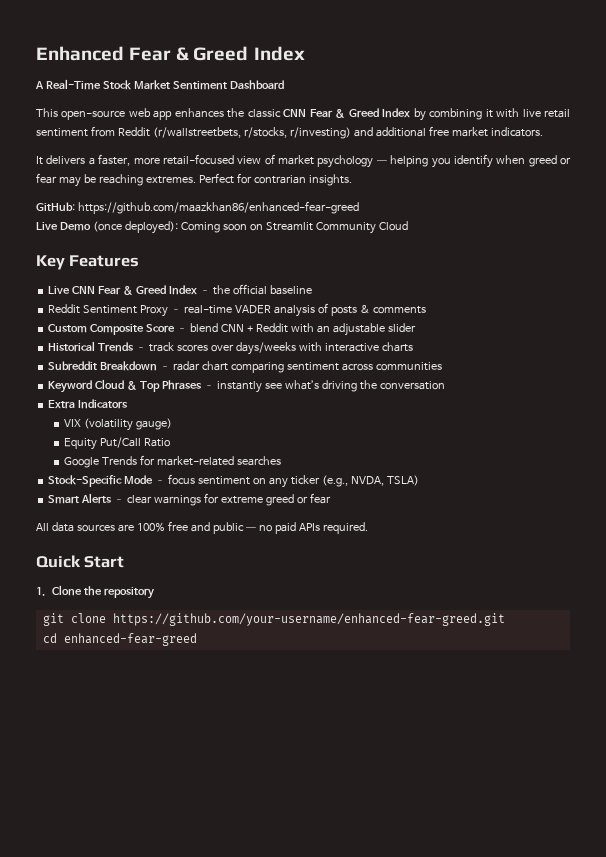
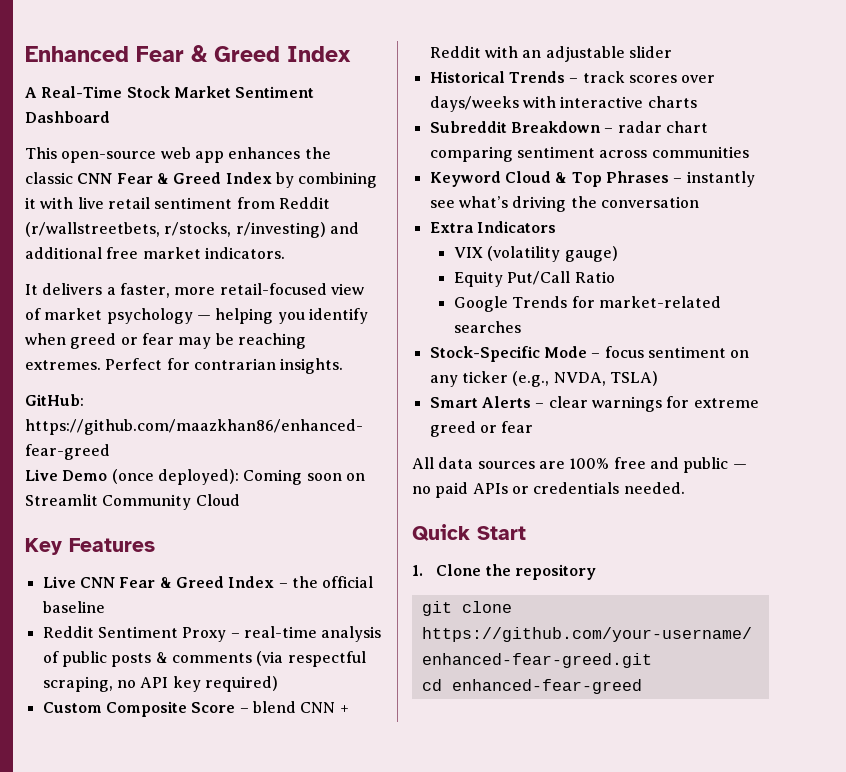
[234,305,271,314] VADER -> (317, 632) none
(328, 308) none -> [61,651,107,667] public
(426, 310) none -> [256,651,366,667] [42,676,278,692] (via respectful scraping, no API key required)
[322,522,368,534] required. -> [511,482,685,494] or credentials needed.

